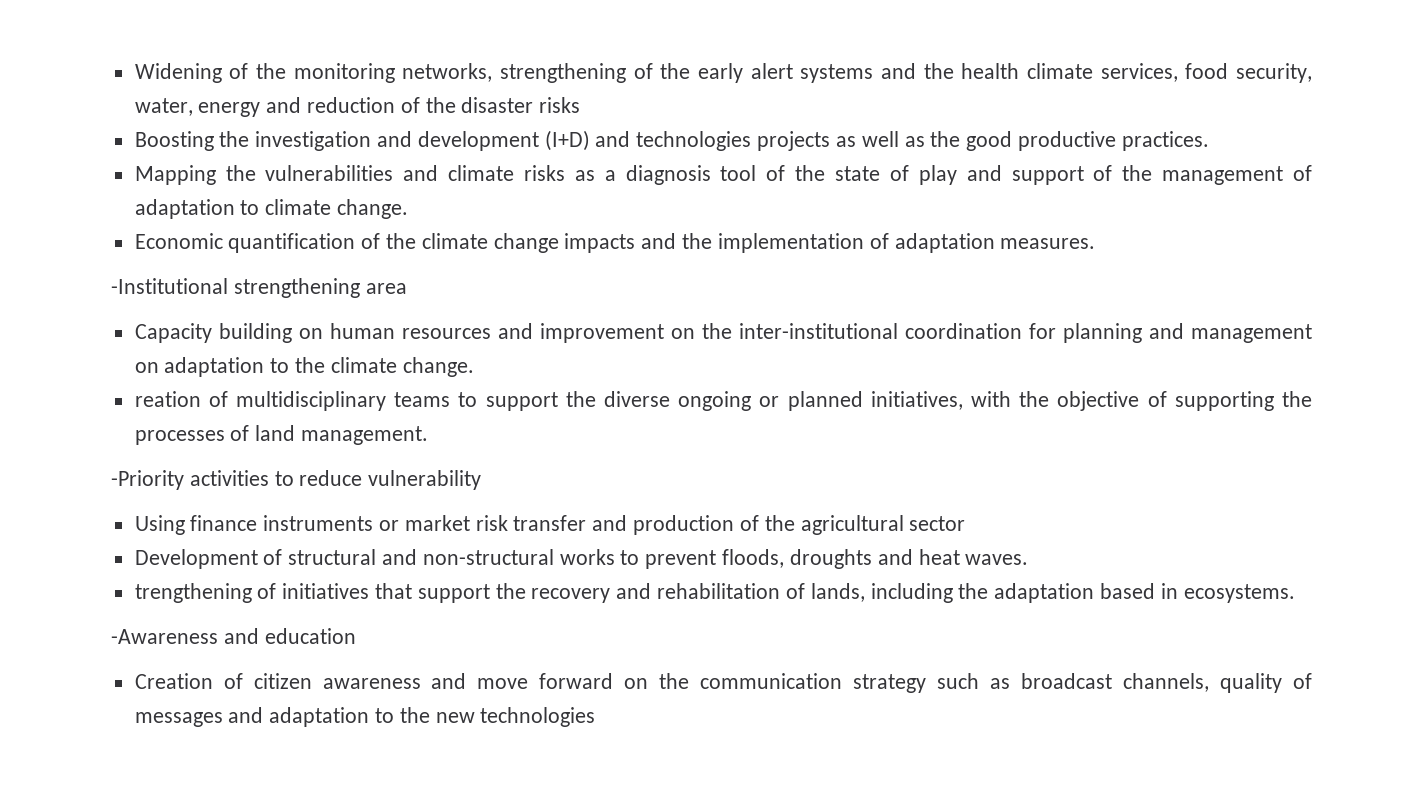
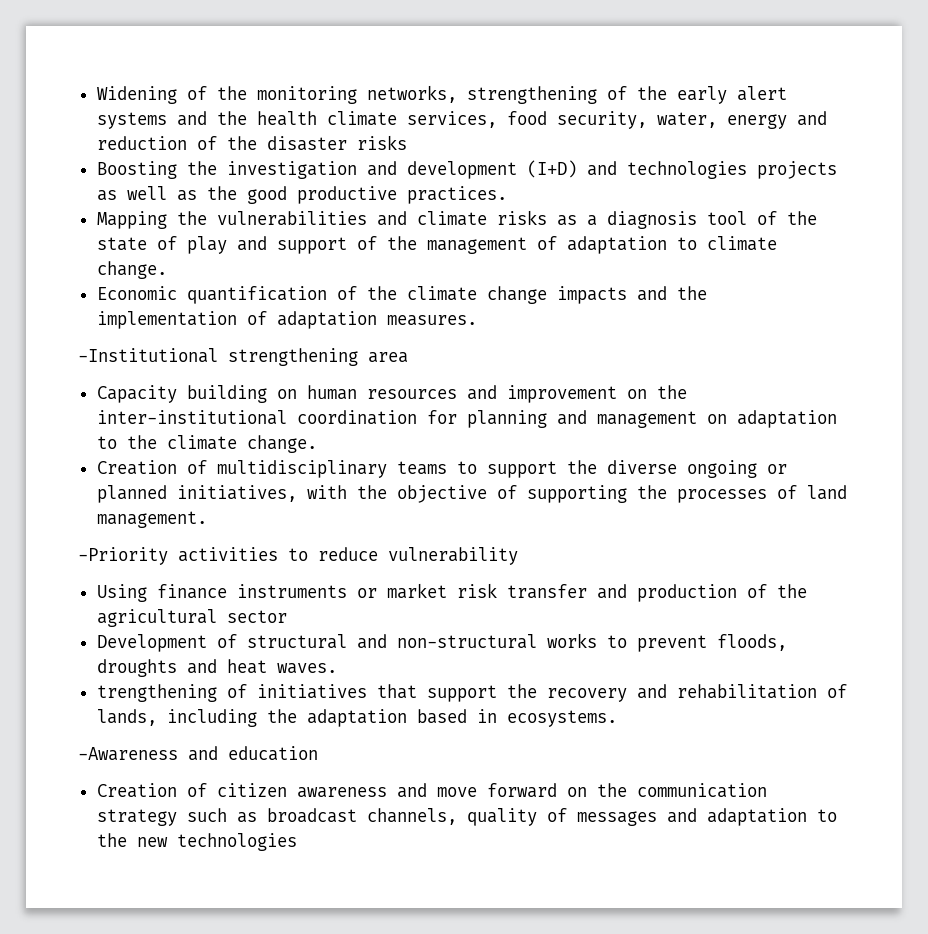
[134,391,201,407] reation -> [96,460,177,475] Creation

